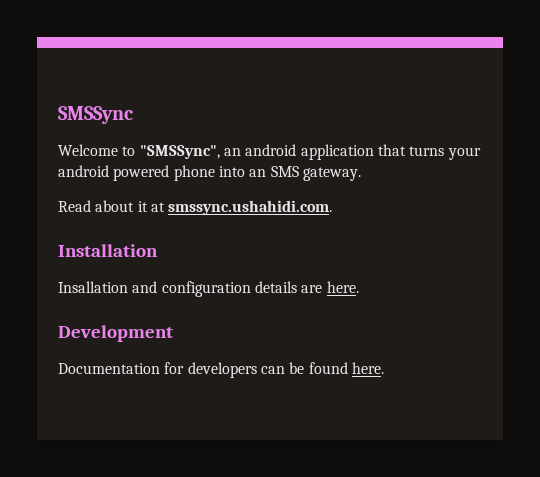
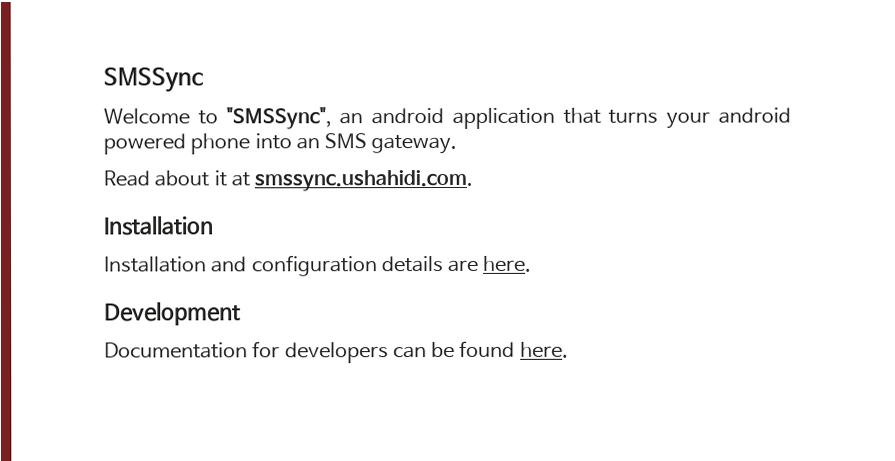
[58,281,128,293] Insallation -> [104,256,207,273] Installation

